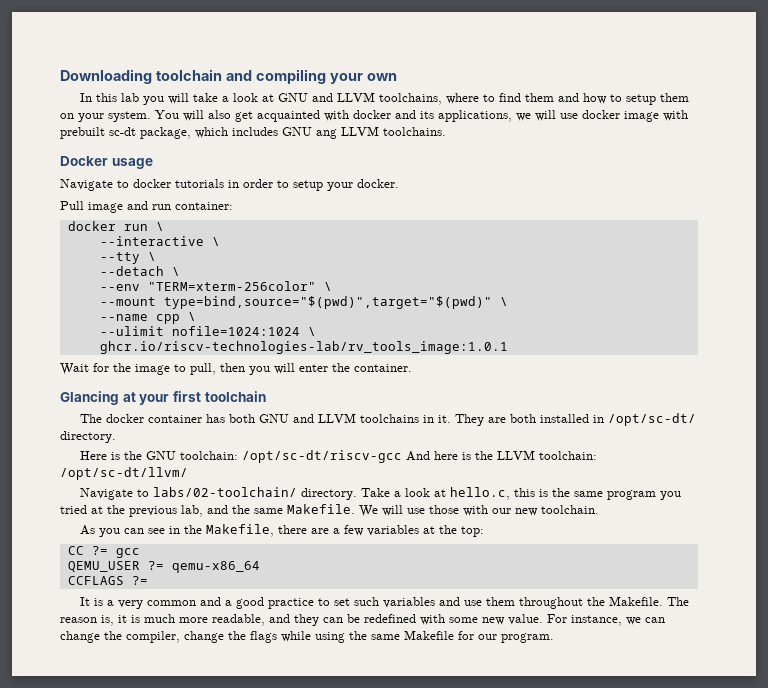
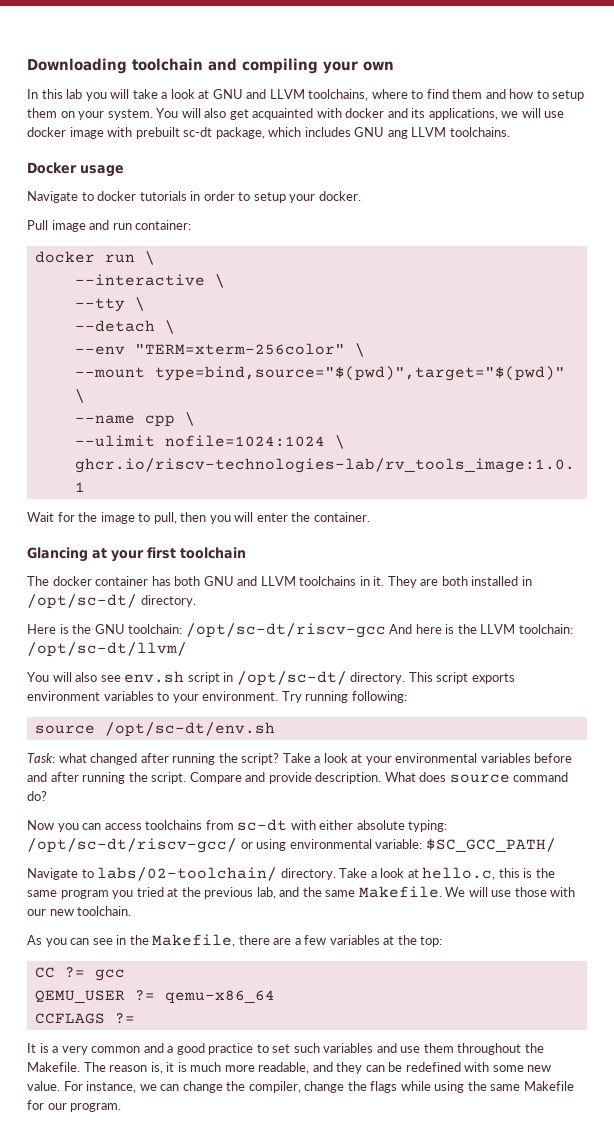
(188, 473) none -> [27,671,515,686] [27,691,407,703] [34,722,275,737] [27,753,573,765] [27,772,569,784] [27,791,47,801] [27,819,448,832] [27,838,556,853] // You will also see env.sh script in /opt/sc-dt/ directory. This script exports environment variables to your environment. Try running following: // source /opt/sc-dt/env.sh // Task: what changed after running the script? Take a look at your environmental variables before and after running the script. Compare and provide description. What does source command do? // Now you can access toolchains from sc-dt with either absolute typing: /opt/sc-dt/riscv-gcc/ or using environmental variable: $SC_GCC_PATH/

